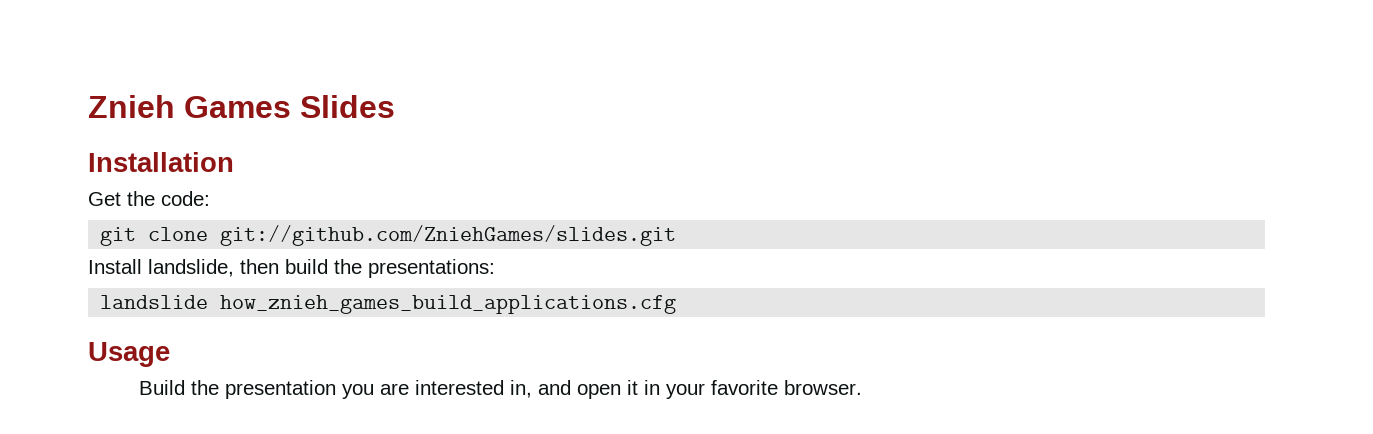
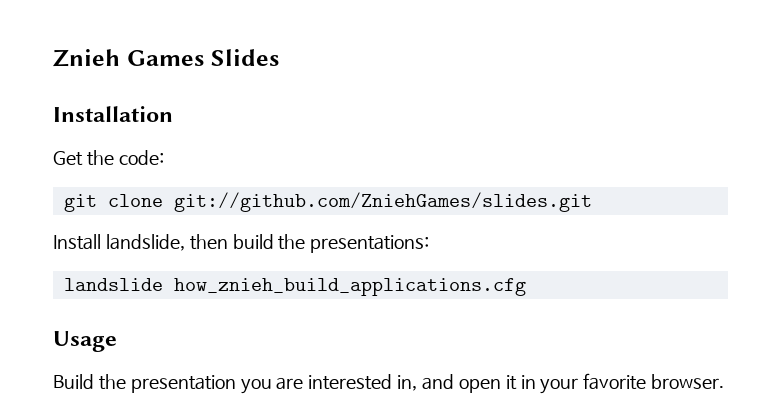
[220,295,677,314] how_znieh_games_build_applications.cfg -> [173,278,526,296] how_znieh_build_applications.cfg

